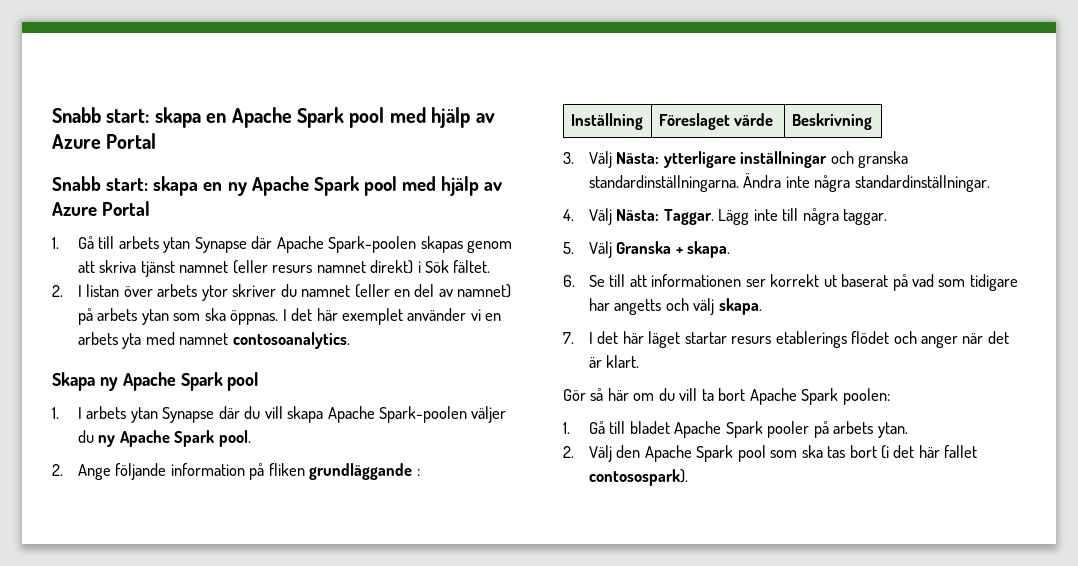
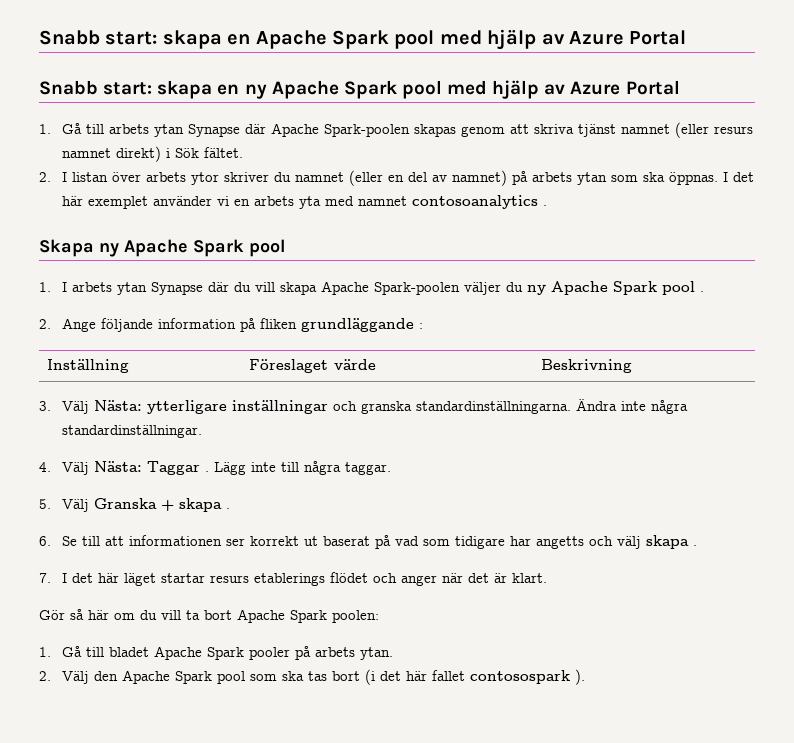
[232,332,350,349] contosoanalytics. -> [412,195,548,209] contosoanalytics .
[218,430,251,447] pool. -> [662,281,705,295] pool .
[663,209,714,225] Taggar. -> [147,461,210,475] Taggar .
[687,241,731,258] skapa. -> [179,498,231,512] skapa .
[718,298,762,315] skapa. -> [646,535,698,549] skapa .
[588,469,688,486] contosospark). -> [470,669,586,685] contosospark ).

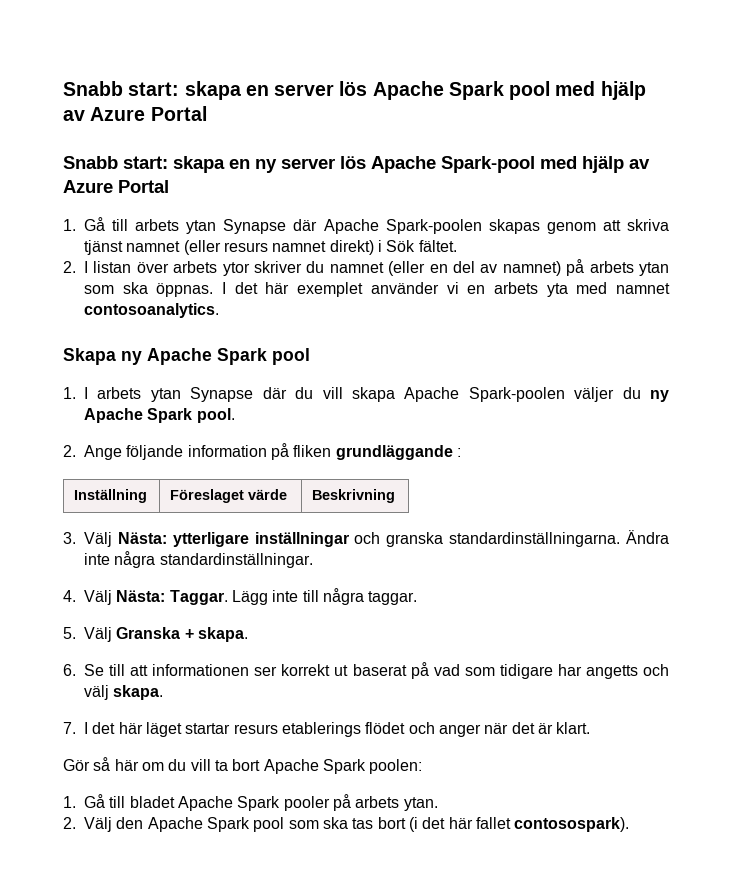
[39,30,251,49] Snabb start: skapa en -> [63,81,368,100] Snabb start: skapa en server lös
[271,80,442,99] Apache Spark pool -> [281,156,535,173] server lös Apache Spark-pool
[412,195,548,209] contosoanalytics . -> [84,303,219,318] contosoanalytics.
[662,281,705,295] pool . -> [196,408,235,423] pool.
[147,461,210,475] Taggar . -> [169,590,228,605] Taggar.
[179,498,231,512] skapa . -> [197,627,248,642] skapa.
[646,535,698,549] skapa . -> [113,685,164,700] skapa.
[470,669,586,685] contosospark ). -> [514,817,630,832] contosospark).

